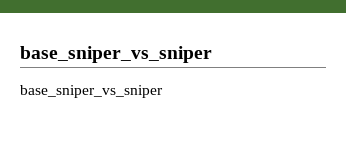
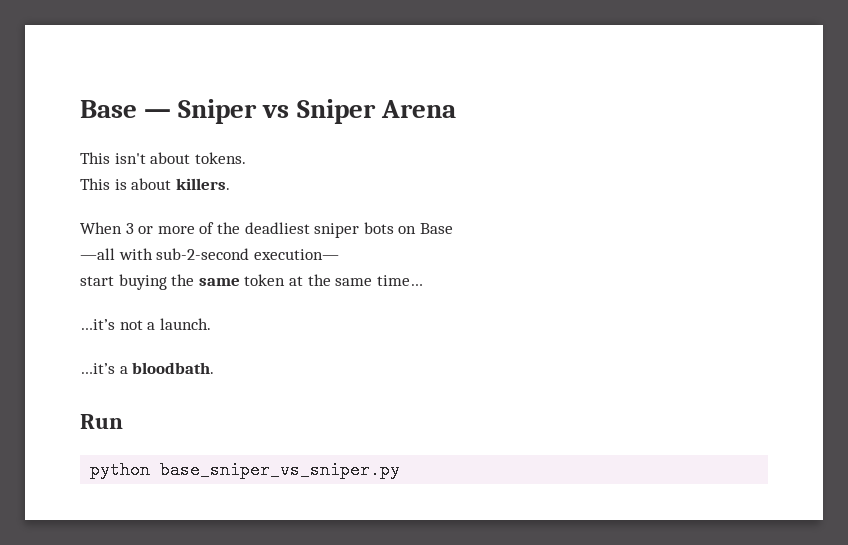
[20,46,212,63] [20,85,163,98] base_sniper_vs_sniper // base_sniper_vs_sniper -> [80,99,456,124] [80,152,246,164] [80,178,230,190] [80,222,453,238] [80,248,339,260] [80,274,423,290] [80,318,211,330] [80,362,215,374] [80,414,123,429] [90,461,401,479] Base — Sniper vs Sniper Arena // This isn't about tokens. // This is about killers. // When 3 or more of the deadliest sniper bots on Base // —all with sub-2-second execution— // start buying the same token at the same time… // …it’s not a launch. // …it’s a bloodbath. // Run // python base_sniper_vs_sniper.py

